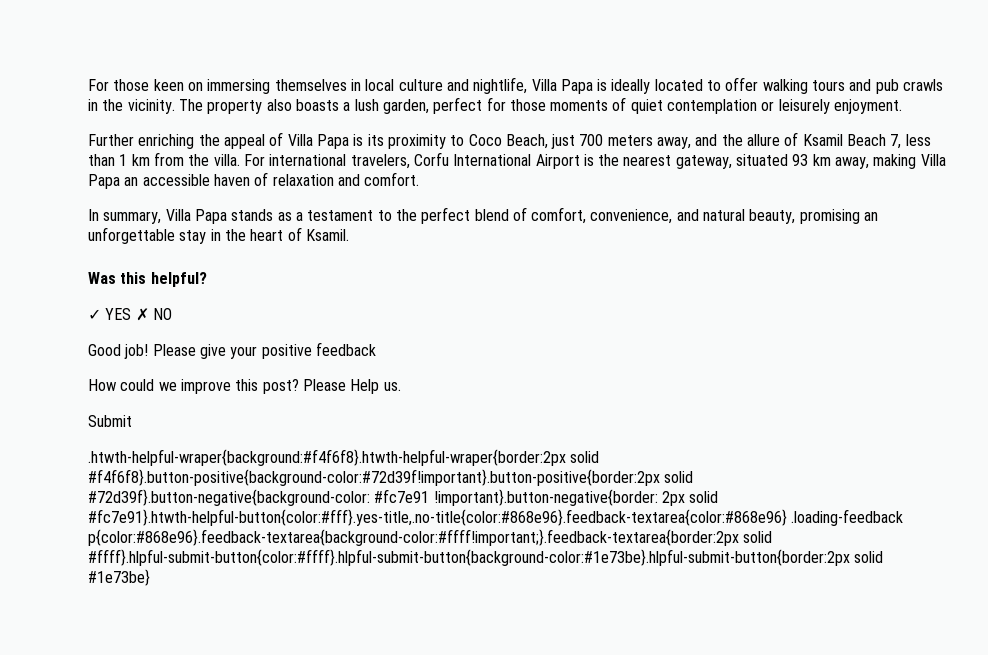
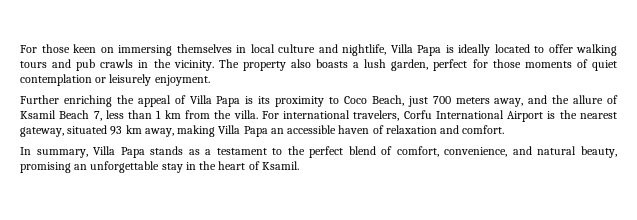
[88,272,207,287] [88,308,172,321] [88,342,376,359] [88,379,401,394] [88,415,132,427] [88,449,600,466] [88,469,694,486] [88,489,719,506] [88,509,904,526] [88,529,773,546] [88,549,884,566] [88,569,150,586] // Was this helpful? // ✓ YES ✗ NO // Good job! Please give your positive feedback // How could we improve this post? Please Help us. // Submit // .htwth-helpful-wraper{background:#f4f6f8}.htwth-helpful-wraper{border:2px solid #f4f6f8}.button-positive{background-color:#72d39f!important}.button-positive{border:2px solid #72d39f}.button-negative{background-color: #fc7e91 !important}.button-negative{border: 2px solid #fc7e91}.htwth-helpful-button{color:#fff}.yes-title,.no-title{color:#868e96}.feedback-textarea{color:#868e96} .loading-feedback p{color:#868e96}.feedback-textarea{background-color:#ffff!important;}.feedback-textarea{border:2px solid #ffff}.hlpful-submit-button{color:#ffff}.hlpful-submit-button{background-color:#1e73be}.hlpful-submit-button{border:2px solid #1e73be} -> (299, 165) none

